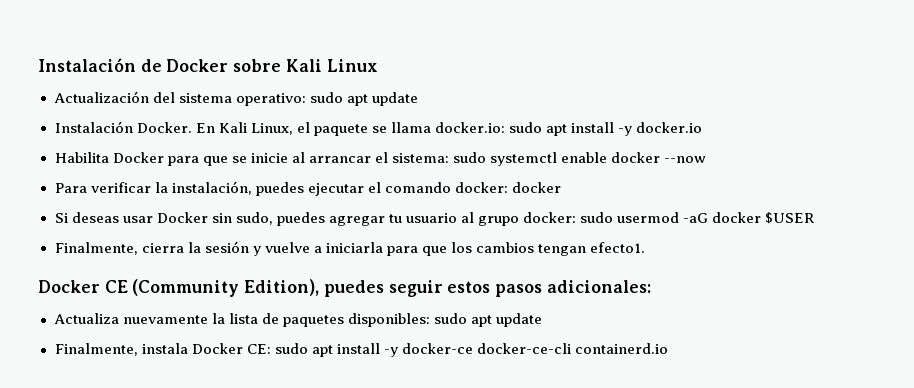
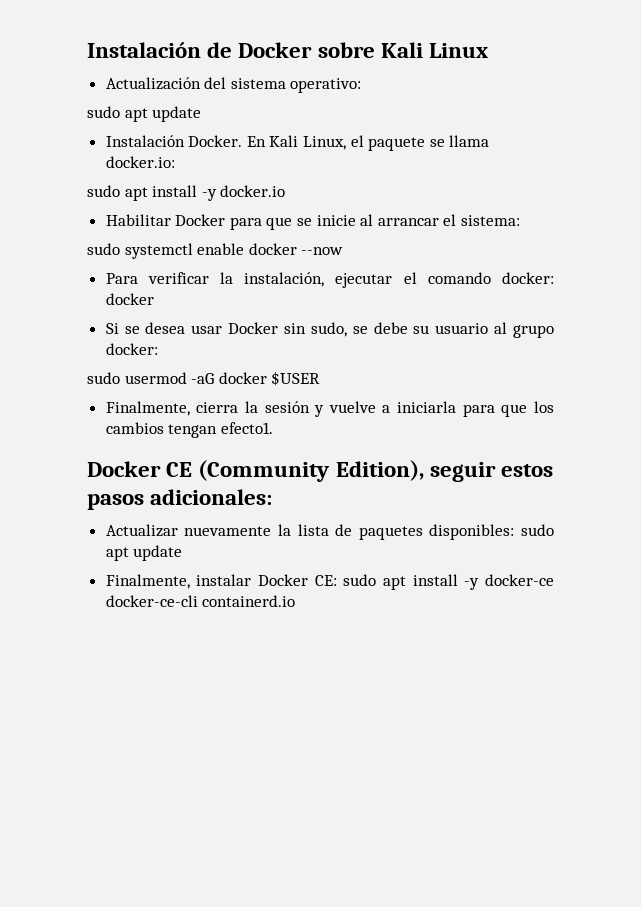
(306, 99) none -> (362, 85) //
(505, 127) none -> (175, 162) //
[54,152,109,163] Habilita -> [105,214,171,226] Habilitar
(449, 158) none -> (521, 220) //
[255,182,304,196] puedes -> (325, 279) none
[71,212,119,223] deseas -> [124,322,186,334] se desea
[276,212,402,226] puedes agregar tu -> [352,322,430,334] se debe su
(577, 217) none -> (158, 349) //
[323,280,384,297] puedes -> (424, 470) none
[53,313,119,324] Actualiza -> [105,524,178,537] Actualizar
[141,343,188,354] instala -> [196,574,252,586] instalar

